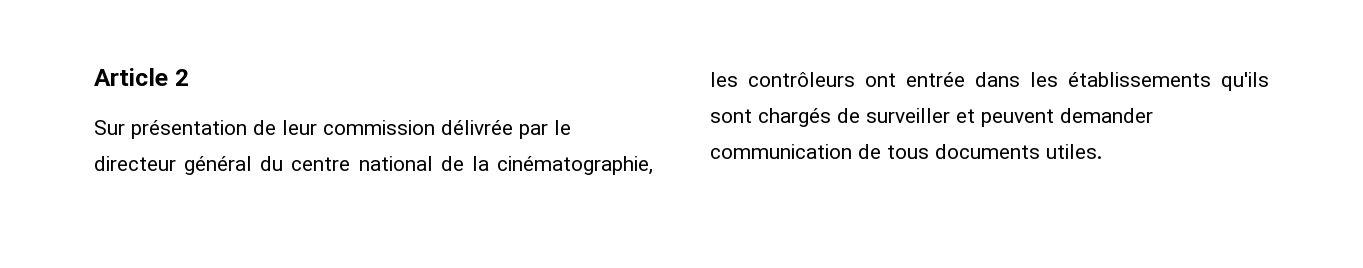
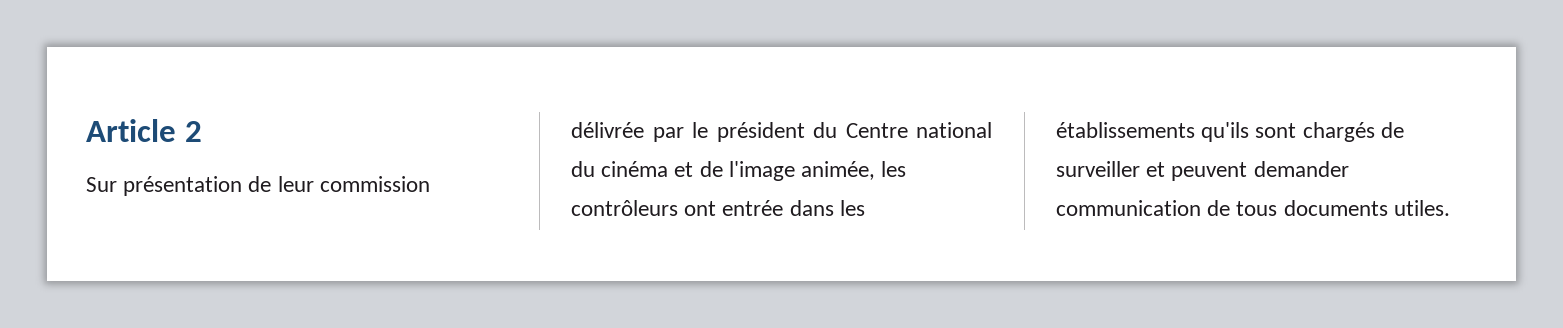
[94,156,654,175] directeur général du centre national de la cinématographie, -> [716,122,992,142] [571,161,876,181] président du Centre national du cinéma et de l'image animée,

